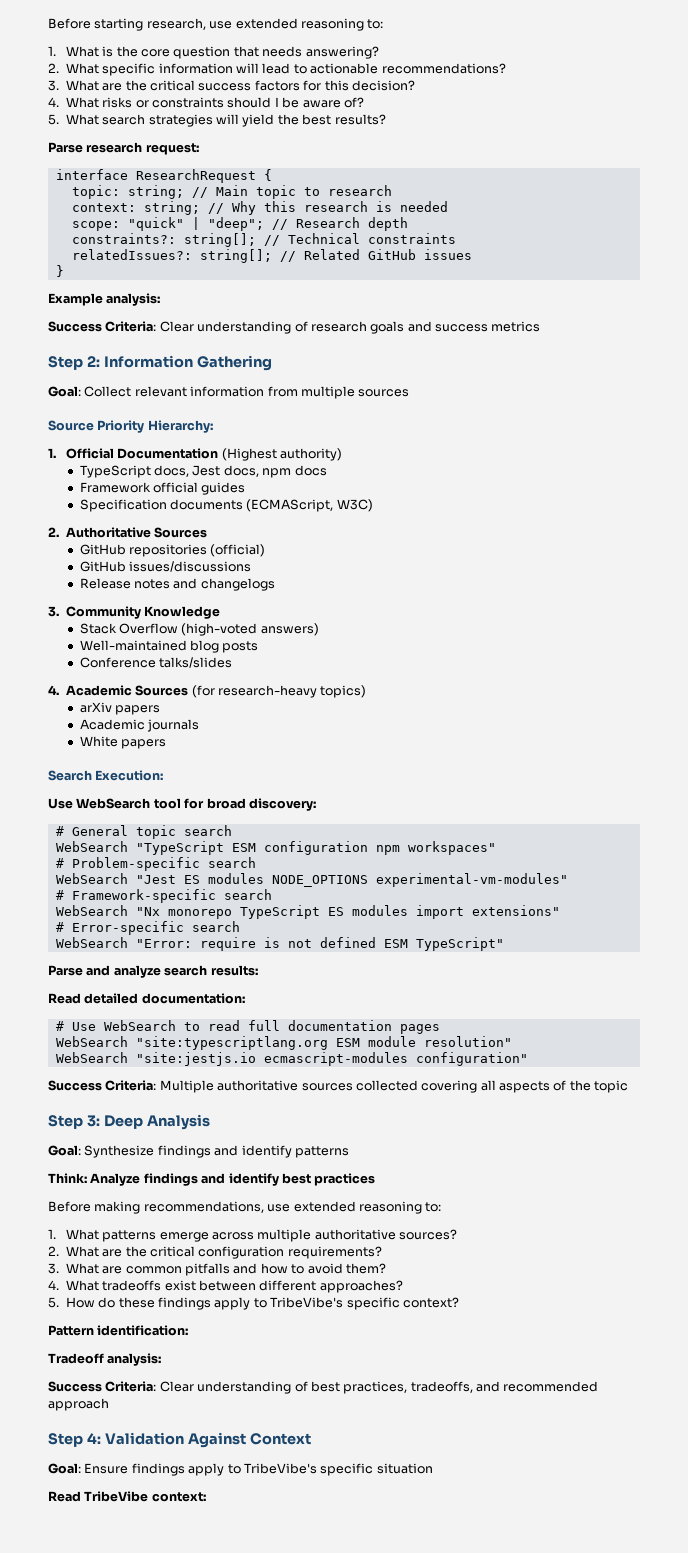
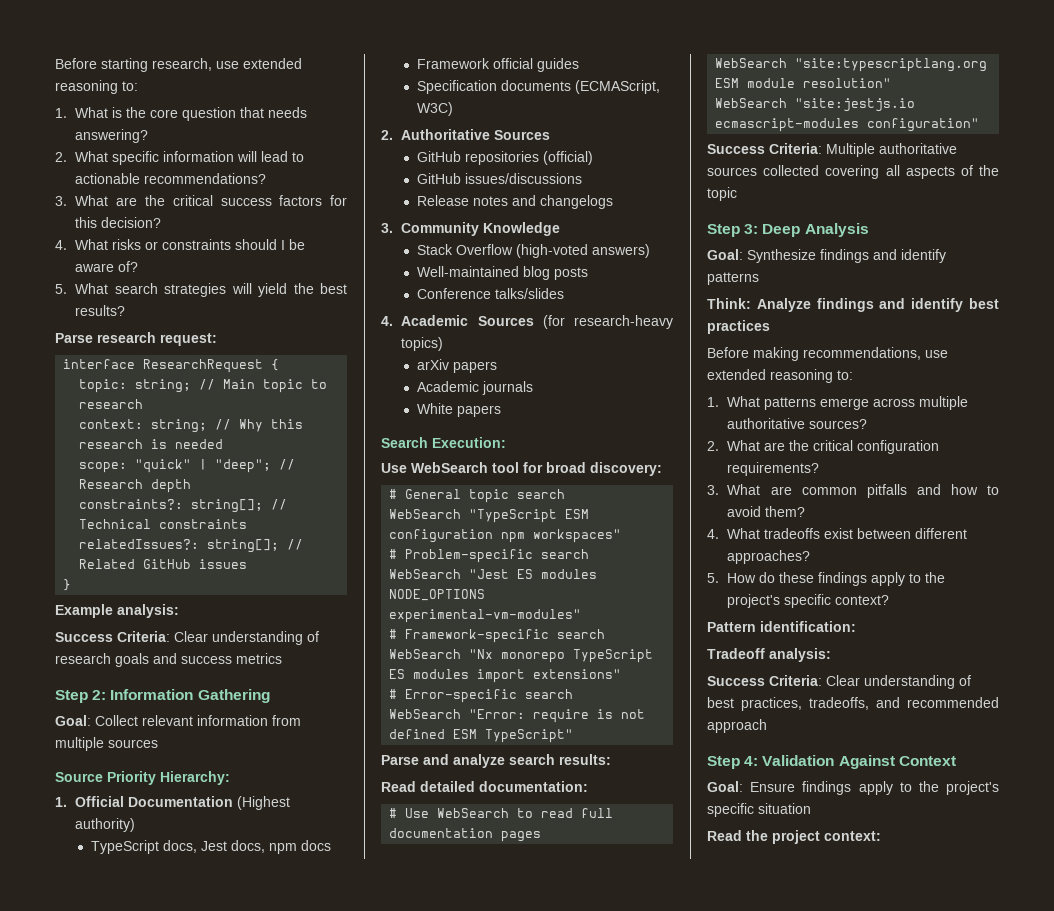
[270,1297,344,1308] TribeVibe's -> [925,572,946,583] [727,594,781,608] the project's
[243,1463,317,1474] TribeVibe's -> [918,781,999,795] the project's
[84,1491,149,1502] TribeVibe -> [746,830,820,844] the project

